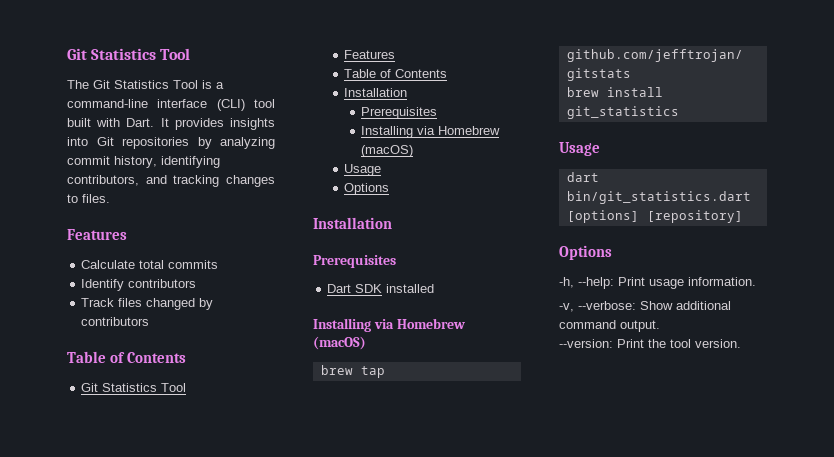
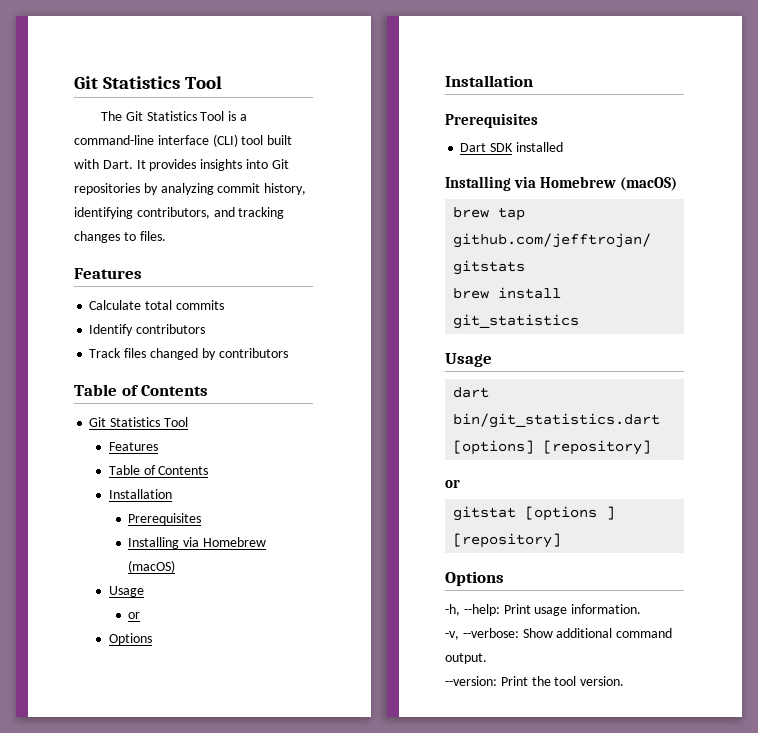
(382, 170) none -> [128,612,141,619] // or
(743, 216) none -> [445,479,460,488] [453,506,616,521] [453,533,562,548] // or // gitstat [options ] [repository]

